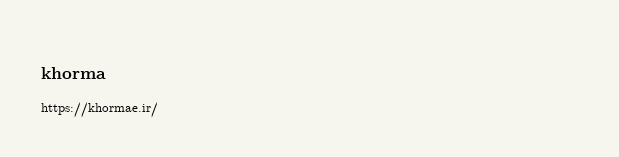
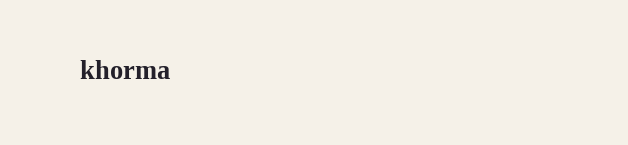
[41,102,158,118] // https://khormae.ir/ -> (170, 69) none

